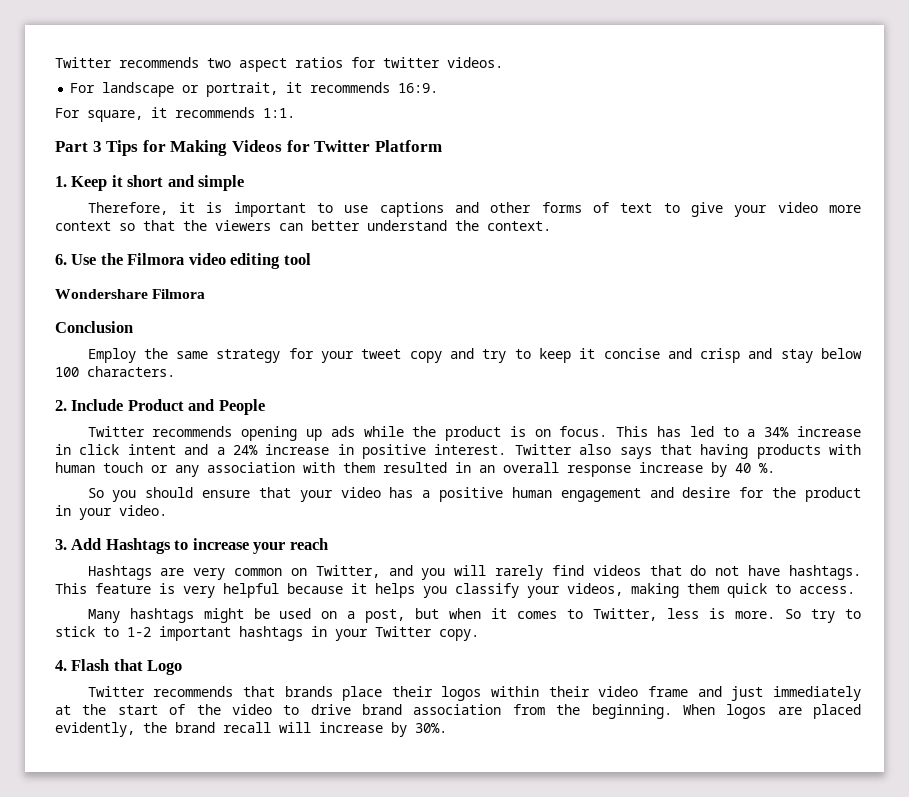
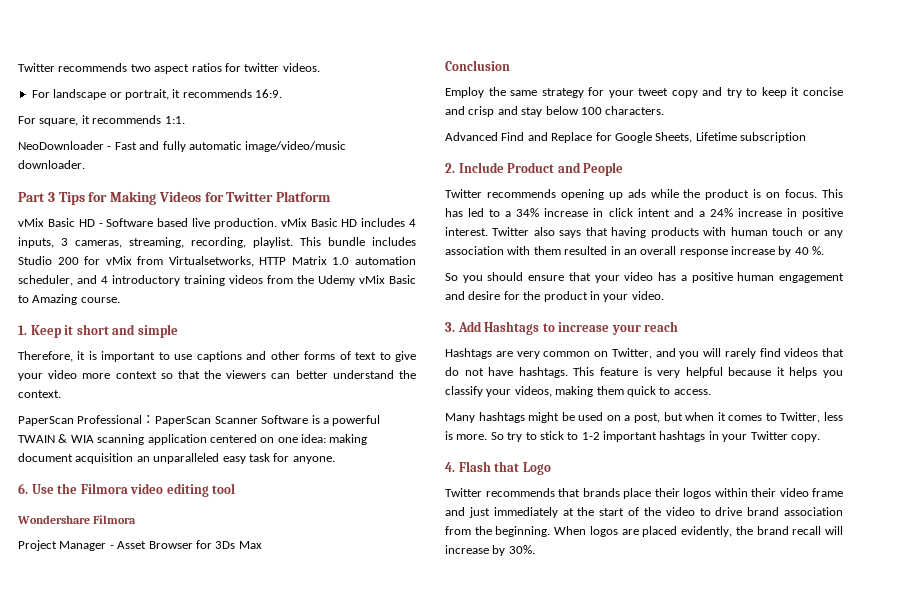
(295, 113) none -> [18,141,347,152] [18,160,85,169] // NeoDownloader - Fast and fully automatic image/video/music downloader.
(442, 146) none -> [18,218,416,229] [18,237,416,248] [18,256,416,267] [18,275,416,286] [18,294,120,305] // vMix Basic HD - Software based live production. vMix Basic HD includes 4 inputs, 3 cameras, streaming, recording, playlist. This bundle includes Studio 200 for vMix from Virtualsetworks, HTTP Matrix 1.0 automation scheduler, and 4 introductory training videos from the Udemy vMix Basic to Amazing course.
(551, 226) none -> [18,415,381,426] [18,434,368,445] [18,453,335,464] // PaperScan Professional：PaperScan Scanner Software is a powerful TWAIN & WIA scanning application centered on one idea: making document acquisition an unparalleled easy task for anyone.
(206, 294) none -> [18,540,262,551] // Project Manager - Asset Browser for 3Ds Max
(175, 371) none -> [445,132,806,143] // Advanced Find and Replace for Google Sheets, Lifetime subscription

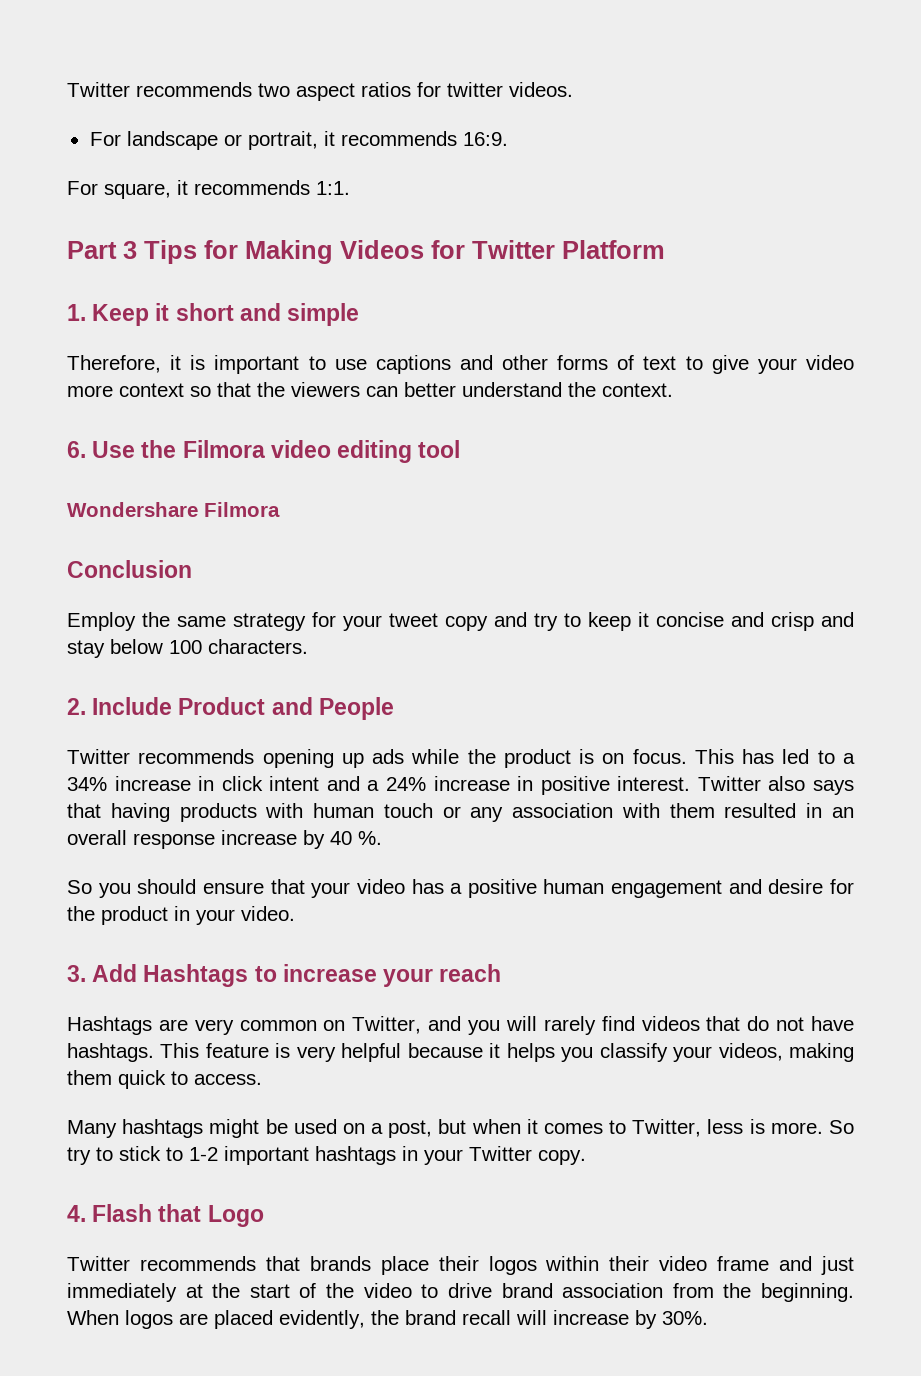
[18,141,347,152] [18,160,85,169] // NeoDownloader - Fast and fully automatic image/video/music downloader. -> (350, 188) none
[18,218,416,229] [18,237,416,248] [18,256,416,267] [18,275,416,286] [18,294,120,305] // vMix Basic HD - Software based live production. vMix Basic HD includes 4 inputs, 3 cameras, streaming, recording, playlist. This bundle includes Studio 200 for vMix from Virtualsetworks, HTTP Matrix 1.0 automation scheduler, and 4 introductory training videos from the Udemy vMix Basic to Amazing course. -> (665, 249) none
[18,415,381,426] [18,434,368,445] [18,453,335,464] // PaperScan Professional：PaperScan Scanner Software is a powerful TWAIN & WIA scanning application centered on one idea: making document acquisition an unparalleled easy task for anyone. -> (673, 390) none
[18,540,262,551] // Project Manager - Asset Browser for 3Ds Max -> (280, 509) none
[445,132,806,143] // Advanced Find and Replace for Google Sheets, Lifetime subscription -> (308, 646) none

